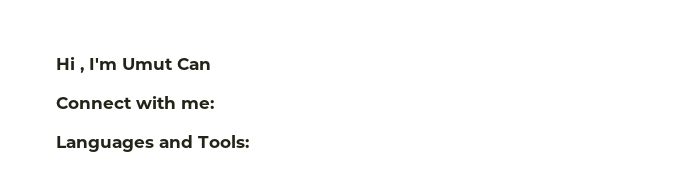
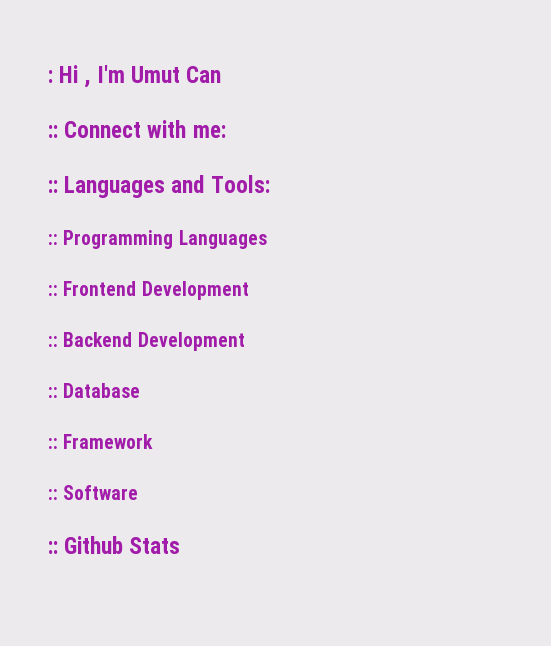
(56, 63) none -> [48,70,53,83] :
(211, 64) none -> [48,125,58,138] ::
(214, 104) none -> [48,180,58,193] ::
(249, 141) none -> [48,230,267,249] [48,281,249,300] [48,332,245,351] [48,383,141,398] [48,434,154,449] [48,485,139,500] [48,536,181,554] // :: Programming Languages // :: Frontend Development // :: Backend Development // :: Database // :: Framework // :: Software // :: Github Stats

